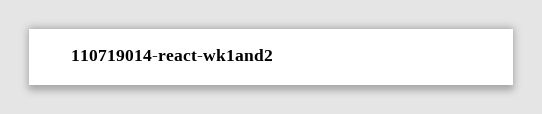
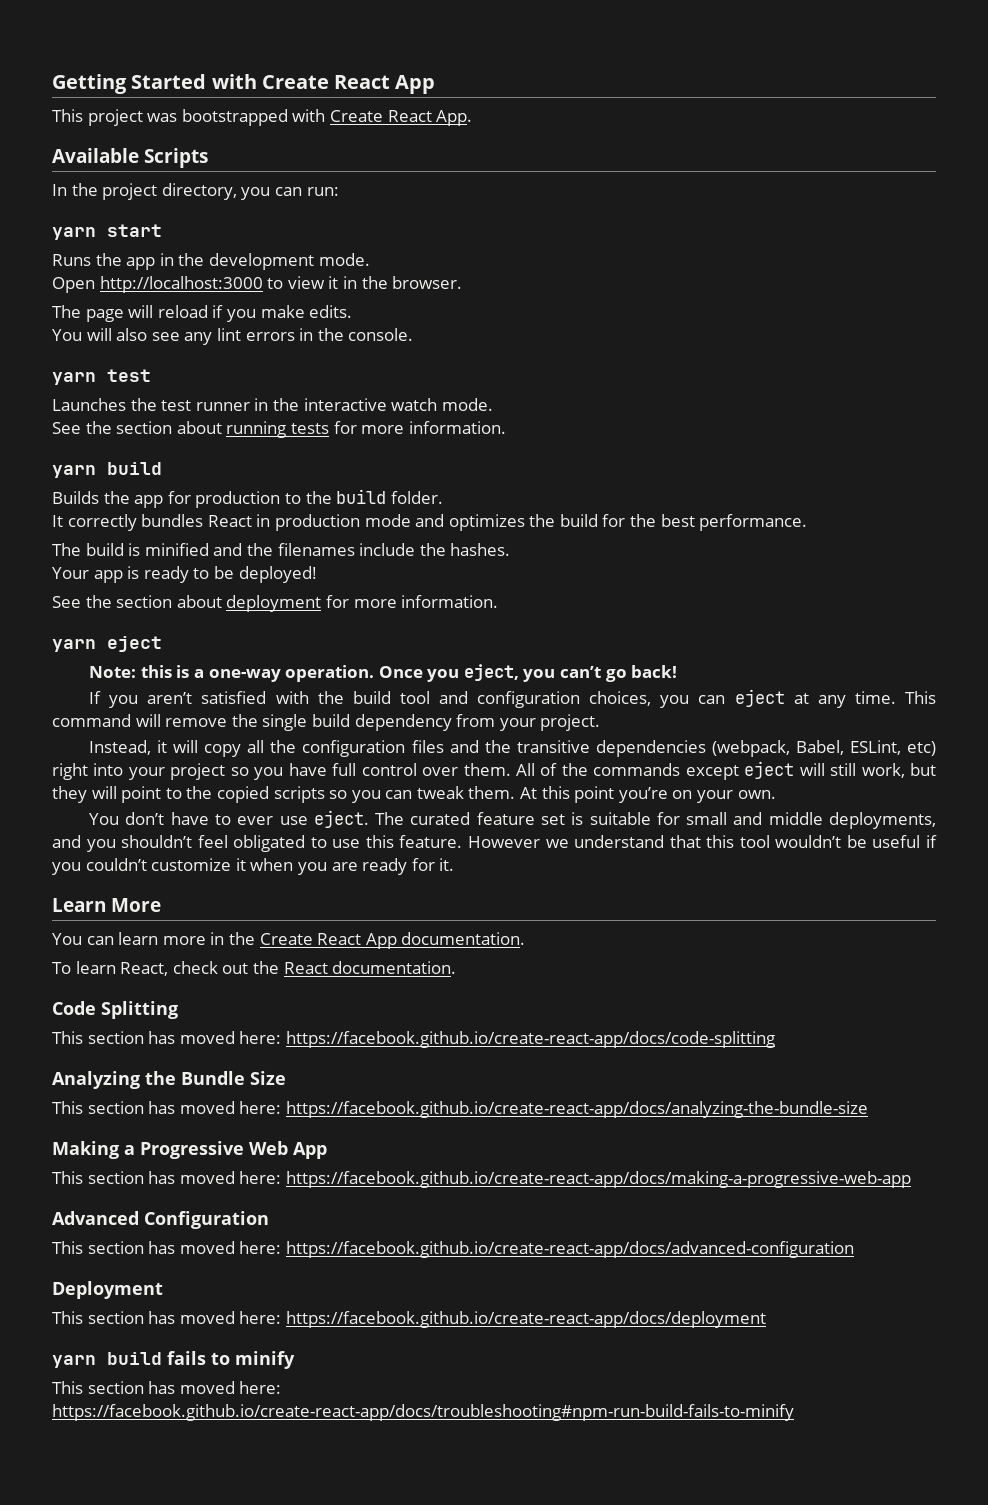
[71,49,273,61] 110719014-react-wk1and2 -> [52,74,436,94] [52,109,473,126] [52,148,208,168] [52,183,339,200] [52,224,162,240] [52,253,370,270] [52,276,463,293] [52,305,353,322] [52,328,414,345] [52,369,151,385] [52,398,493,411] [52,421,506,438] [52,462,162,478] [52,489,443,508] [52,514,808,531] [52,543,511,556] [52,566,317,583] [52,595,499,612] [52,636,162,652] [89,664,678,682] [89,689,936,708] [52,714,601,731] [89,740,936,757] [52,761,937,780] [52,786,776,803] [89,810,937,829] [52,835,937,852] [52,858,455,875] [52,898,161,912] [52,932,526,949] [52,961,457,976] [52,1001,178,1019] [52,1031,775,1048] [52,1071,286,1089] [52,1101,868,1118] [52,1141,327,1159] [52,1171,911,1188] [52,1211,269,1229] [52,1241,854,1258] [52,1281,163,1299] [52,1311,766,1328] [52,1351,295,1369] [52,1381,282,1394] [52,1404,794,1421] Getting Started with Create React App // This project was bootstrapped with Create React App. // Available Scripts // In the project directory, you can run: // yarn start // Runs the app in the development mode. // Open http://localhost:3000 to view it in the browser. // The page will reload if you make edits. // You will also see any lint errors in the console. // yarn test // Launches the test runner in the interactive watch mode. // See the section about running tests for more information. // yarn build // Builds the app for production to the build folder. // It correctly bundles React in production mode and optimizes the build for the best performance. // The build is minified and the filenames include the hashes. // Your app is ready to be deployed! // See the section about deployment for more information. // yarn eject // Note: this is a one-way operation. Once you eject, you can’t go back! // If you aren’t satisfied with the build tool and configuration choices, you can eject at any time. This command will remove the single build dependency from your project. // Instead, it will copy all the configuration files and the transitive dependencies (webpack, Babel, ESLint, etc) right into your project so you have full control over them. All of the commands except eject will still work, but they will point to the copied scripts so you can tweak them. At this point you’re on your own. // You don’t have to ever use eject. The curated feature set is suitable for small and middle deployments, and you shouldn’t feel obligated to use this feature. However we understand that this tool wouldn’t be useful if you couldn’t customize it when you are ready for it. // Learn More // You can learn more in the Create React App documentation. // To learn React, check out the React documentation. // Code Splitting // This section has moved here: https://facebook.github.io/create-react-app/docs/code-splitting // Analyzing the Bundle Size // This section has moved here: https://facebook.github.io/create-react-app/docs/analyzing-the-bundle-size // Making a Progressive Web App // This section has moved here: https://facebook.github.io/create-react-app/docs/making-a-progressive-web-app // Advanced Configuration // This section has moved here: https://facebook.github.io/create-react-app/docs/advanced-configuration // Deployment // This section has moved here: https://facebook.github.io/create-react-app/docs/deployment // yarn build fails to minify // This section has moved here: https://facebook.github.io/create-react-app/docs/troubleshooting#npm-run-build-fails-to-minify

